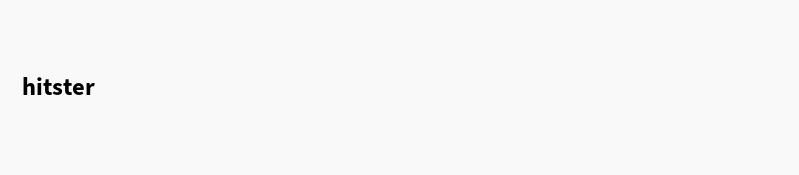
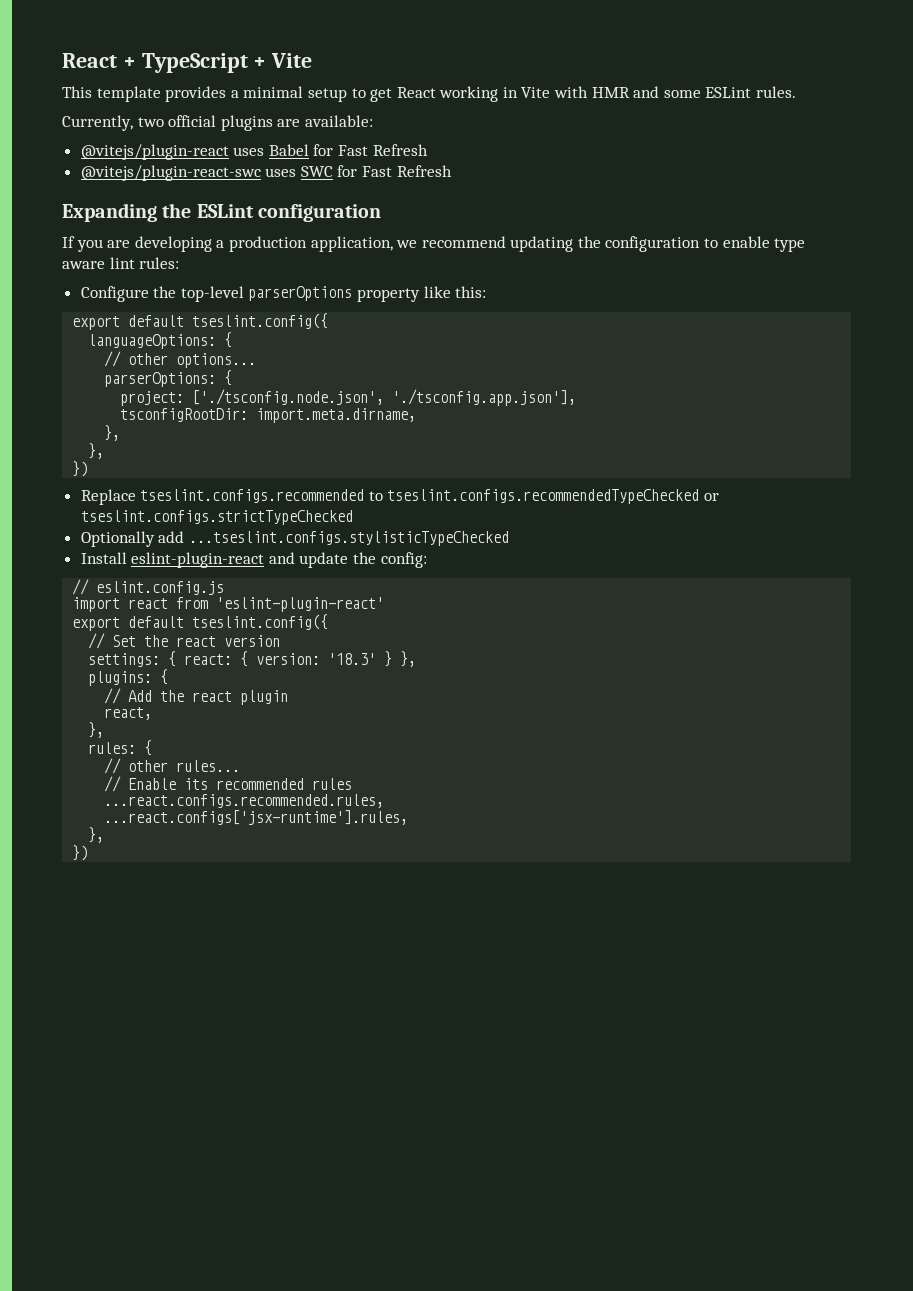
[22,77,95,95] hitster -> [62,53,313,73] [62,86,797,102] [62,115,373,131] [80,144,428,160] [80,165,452,181] [62,203,382,222] [62,236,806,252] [62,257,180,269] [80,286,487,302] [72,313,329,330] [88,332,233,349] [104,351,257,368] [104,370,233,387] [120,389,577,406] [120,408,417,423] [104,425,121,441] [88,443,105,459] [72,461,89,477] [80,489,720,505] [80,510,353,525] [80,531,509,547] [80,552,427,568] [72,579,225,595] [72,597,385,612] [72,614,329,631] [88,633,281,649] [88,651,417,667] [88,669,169,686] [104,688,289,705] [104,707,153,720] [88,722,105,738] [88,740,153,756] [104,758,241,774] [104,776,353,792] [104,794,385,808] [104,810,409,825] [88,827,105,843] [72,845,89,861] React + TypeScript + Vite // This template provides a minimal setup to get React working in Vite with HMR and some ESLint rules. // Currently, two official plugins are available: // @vitejs/plugin-react uses Babel for Fast Refresh // @vitejs/plugin-react-swc uses SWC for Fast Refresh // Expanding the ESLint configuration // If you are developing a production application, we recommend updating the configuration to enable type aware lint rules: // Configure the top-level parserOptions property like this: // export default tseslint.config({ // languageOptions: { // // other options... // parserOptions: { // project: ['./tsconfig.node.json', './tsconfig.app.json'], // tsconfigRootDir: import.meta.dirname, // }, // }, // }) // Replace tseslint.configs.recommended to tseslint.configs.recommendedTypeChecked or tseslint.configs.strictTypeChecked // Optionally add ...tseslint.configs.stylisticTypeChecked // Install eslint-plugin-react and update the config: // // eslint.config.js // import react from 'eslint-plugin-react' // export default tseslint.config({ // // Set the react version // settings: { react: { version: '18.3' } }, // plugins: { // // Add the react plugin // react, // }, // rules: { // // other rules... // // Enable its recommended rules // ...react.configs.recommended.rules, // ...react.configs['jsx-runtime'].rules, // }, // })

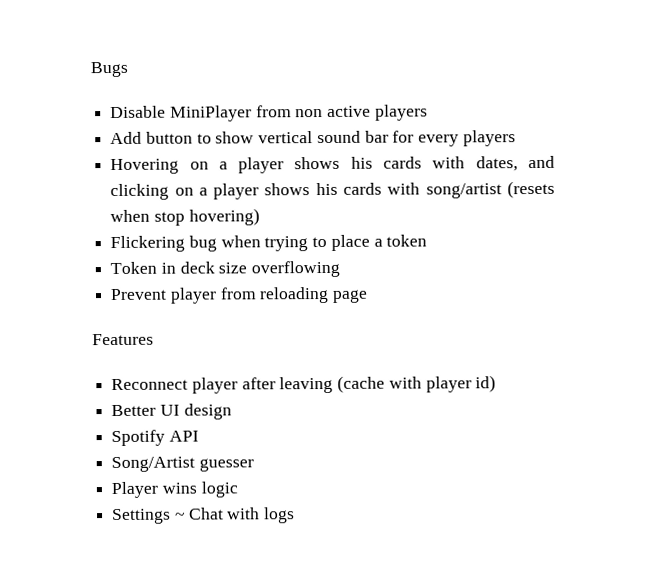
[62,53,313,73] [62,86,797,102] [62,115,373,131] [80,144,428,160] [80,165,452,181] [62,203,382,222] [62,236,806,252] [62,257,180,269] [80,286,487,302] [72,313,329,330] [88,332,233,349] [104,351,257,368] [104,370,233,387] [120,389,577,406] [120,408,417,423] [104,425,121,441] [88,443,105,459] [72,461,89,477] [80,489,720,505] [80,510,353,525] [80,531,509,547] [80,552,427,568] [72,579,225,595] [72,597,385,612] [72,614,329,631] [88,633,281,649] [88,651,417,667] [88,669,169,686] [104,688,289,705] [104,707,153,720] [88,722,105,738] [88,740,153,756] [104,758,241,774] [104,776,353,792] [104,794,385,808] [104,810,409,825] [88,827,105,843] [72,845,89,861] React + TypeScript + Vite // This template provides a minimal setup to get React working in Vite with HMR and some ESLint rules. // Currently, two official plugins are available: // @vitejs/plugin-react uses Babel for Fast Refresh // @vitejs/plugin-react-swc uses SWC for Fast Refresh // Expanding the ESLint configuration // If you are developing a production application, we recommend updating the configuration to enable type aware lint rules: // Configure the top-level parserOptions property like this: // export default tseslint.config({ // languageOptions: { // // other options... // parserOptions: { // project: ['./tsconfig.node.json', './tsconfig.app.json'], // tsconfigRootDir: import.meta.dirname, // }, // }, // }) // Replace tseslint.configs.recommended to tseslint.configs.recommendedTypeChecked or tseslint.configs.strictTypeChecked // Optionally add ...tseslint.configs.stylisticTypeChecked // Install eslint-plugin-react and update the config: // // eslint.config.js // import react from 'eslint-plugin-react' // export default tseslint.config({ // // Set the react version // settings: { react: { version: '18.3' } }, // plugins: { // // Add the react plugin // react, // }, // rules: { // // other rules... // // Enable its recommended rules // ...react.configs.recommended.rules, // ...react.configs['jsx-runtime'].rules, // }, // }) -> [90,61,128,78] [110,104,428,122] [110,130,516,147] [110,155,555,175] [110,180,555,201] [110,208,260,226] [110,234,428,253] [110,260,341,278] [110,286,369,304] [92,333,154,346] [111,375,497,394] [111,403,232,420] [111,429,199,446] [111,456,254,472] [111,481,238,498] [112,507,296,524] Bugs // Disable MiniPlayer from non active players // Add button to show vertical sound bar for every players // Hovering on a player shows his cards with dates, and clicking on a player shows his cards with song/artist (resets when stop hovering) // Flickering bug when trying to place a token // Token in deck size overflowing // Prevent player from reloading page // Features // Reconnect player after leaving (cache with player id) // Better UI design // Spotify API // Song/Artist guesser // Player wins logic // Settings ~ Chat with logs

